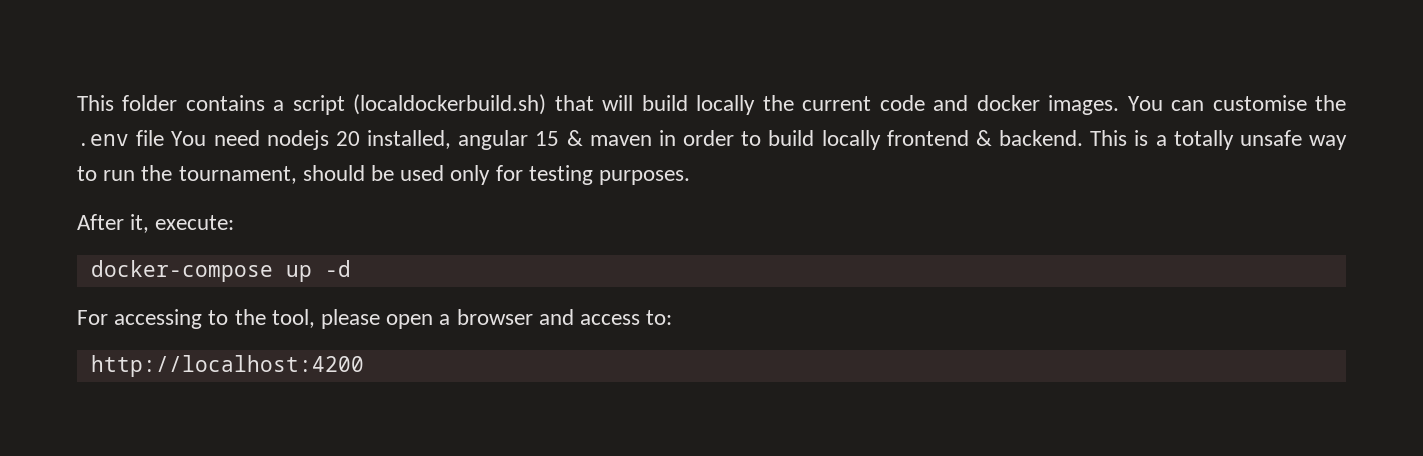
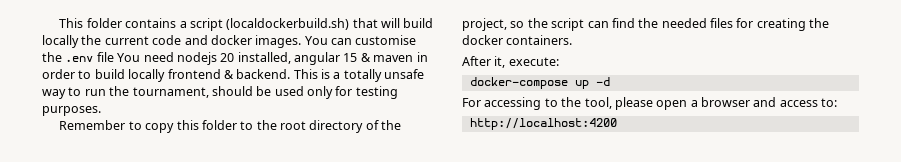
(691, 177) none -> [59,120,402,133] [462,18,830,31] [462,35,573,45] // Remember to copy this folder to the root directory of the project, so the script can find the needed files for creating the docker containers.

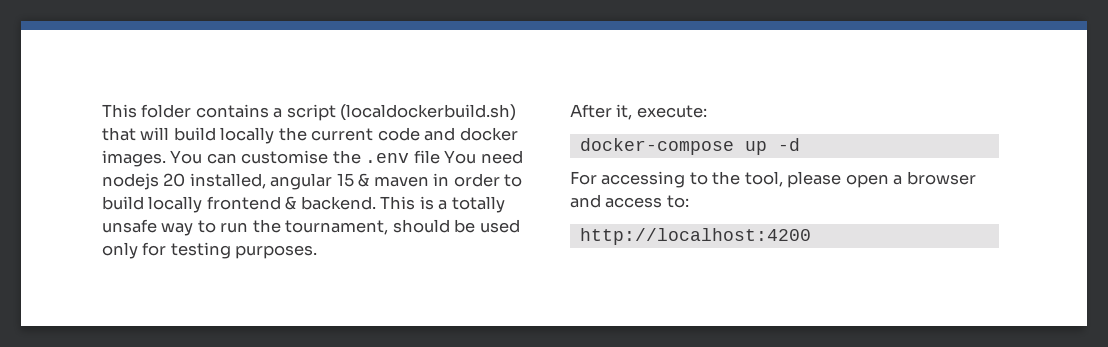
[59,120,402,133] [462,18,830,31] [462,35,573,45] // Remember to copy this folder to the root directory of the project, so the script can find the needed files for creating the docker containers. -> (318, 252) none

